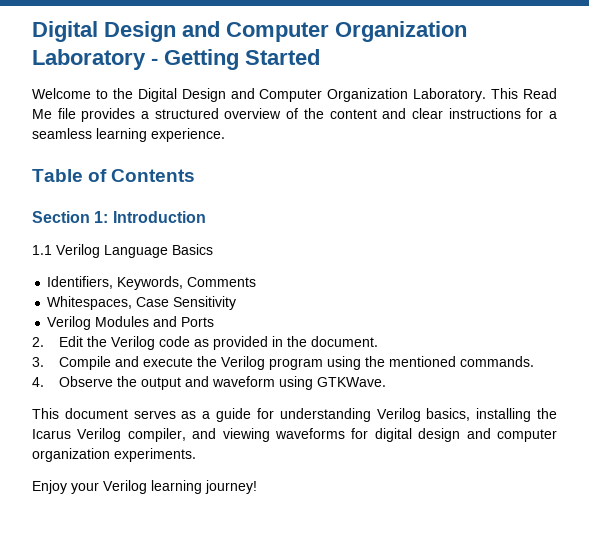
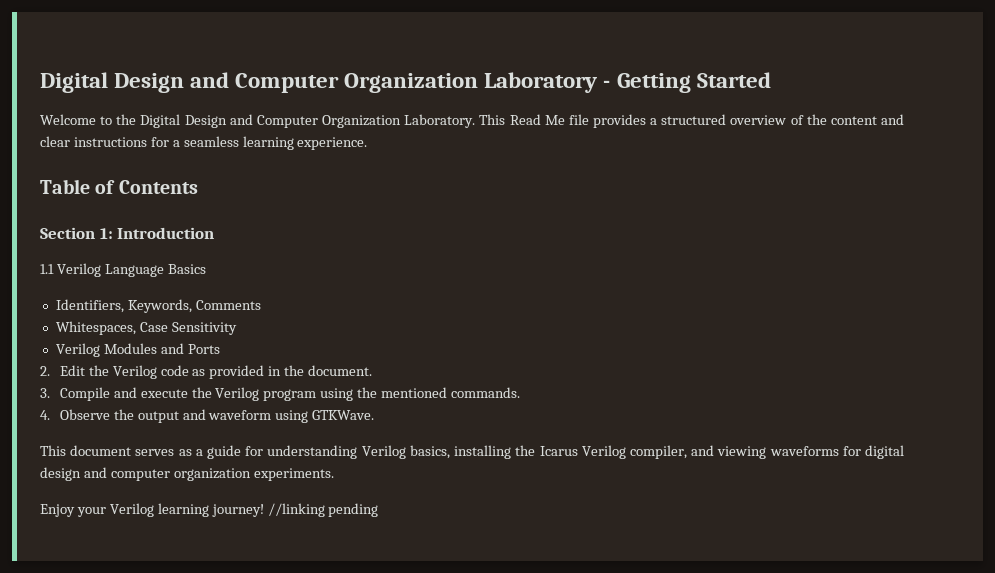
(257, 487) none -> [267,503,379,517] //linking pending

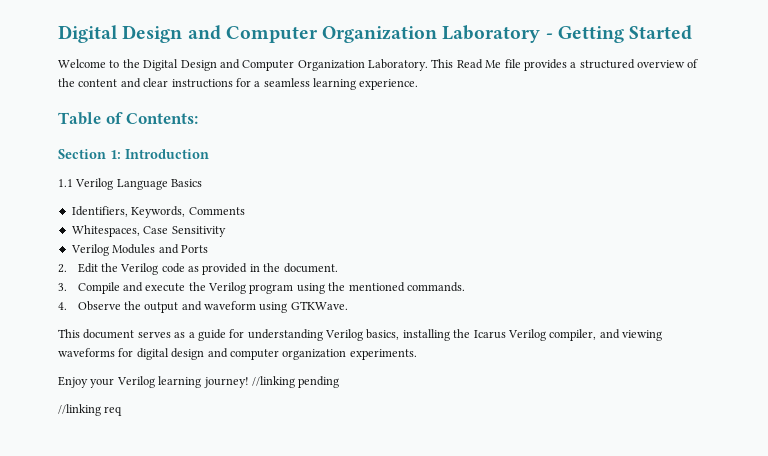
[118,180,198,194] Contents -> [126,113,199,124] Contents:
(379, 510) none -> [58,404,123,416] // //linking req

